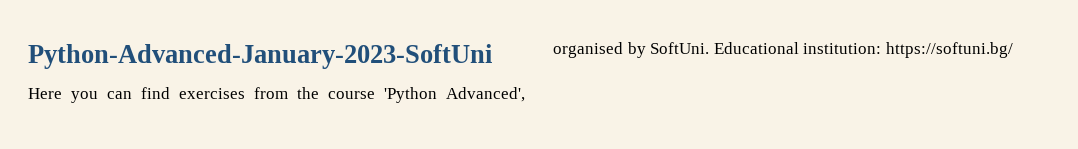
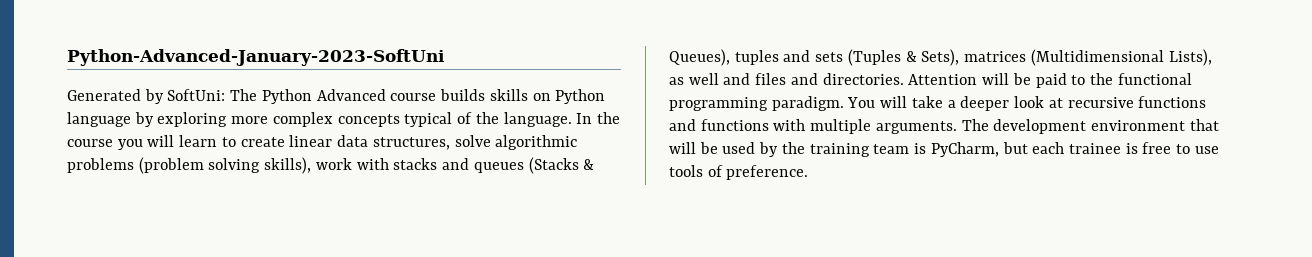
[28,87,525,103] [553,42,1013,58] Here you can find exercises from the course 'Python Advanced', organised by SoftUni. Educational institution: https://softuni.bg/ -> [67,89,606,104] [67,112,620,127] [67,135,578,150] [67,157,595,174] [669,49,1212,66] [669,73,1192,88] [669,96,1207,111] [669,119,1219,134] [669,142,1219,157] [669,165,809,180] Generated by SoftUni: The Python Advanced course builds skills on Python language by exploring more complex concepts typical of the language. In the course you will learn to create linear data structures, solve algorithmic problems (problem solving skills), work with stacks and queues (Stacks & Queues), tuples and sets (Tuples & Sets), matrices (Multidimensional Lists), as well and files and directories. Attention will be paid to the functional programming paradigm. You will take a deeper look at recursive functions and functions with multiple arguments. The development environment that will be used by the training team is PyCharm, but each trainee is free to use tools of preference.

